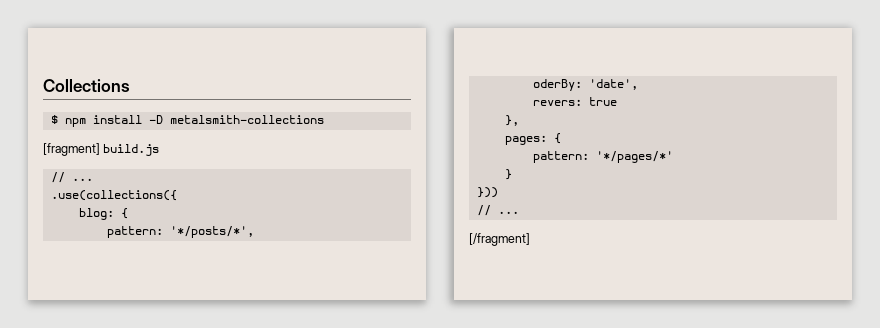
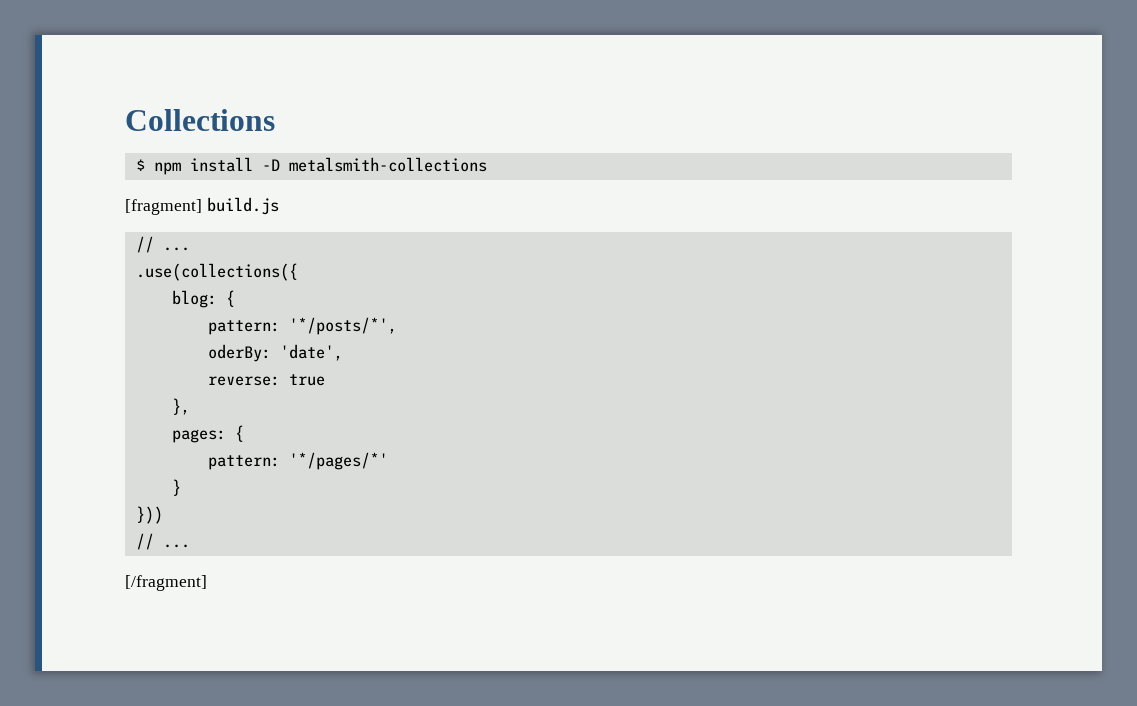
[532,99,582,106] revers: -> [207,376,280,386] reverse:

